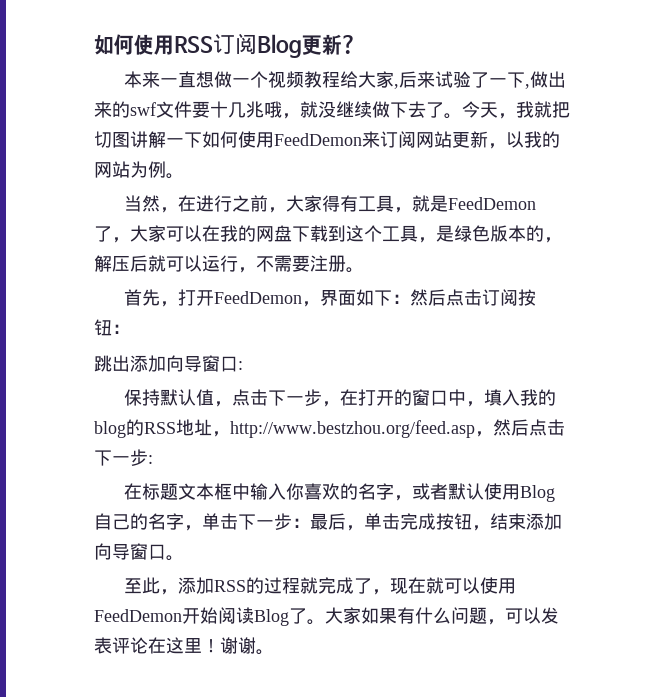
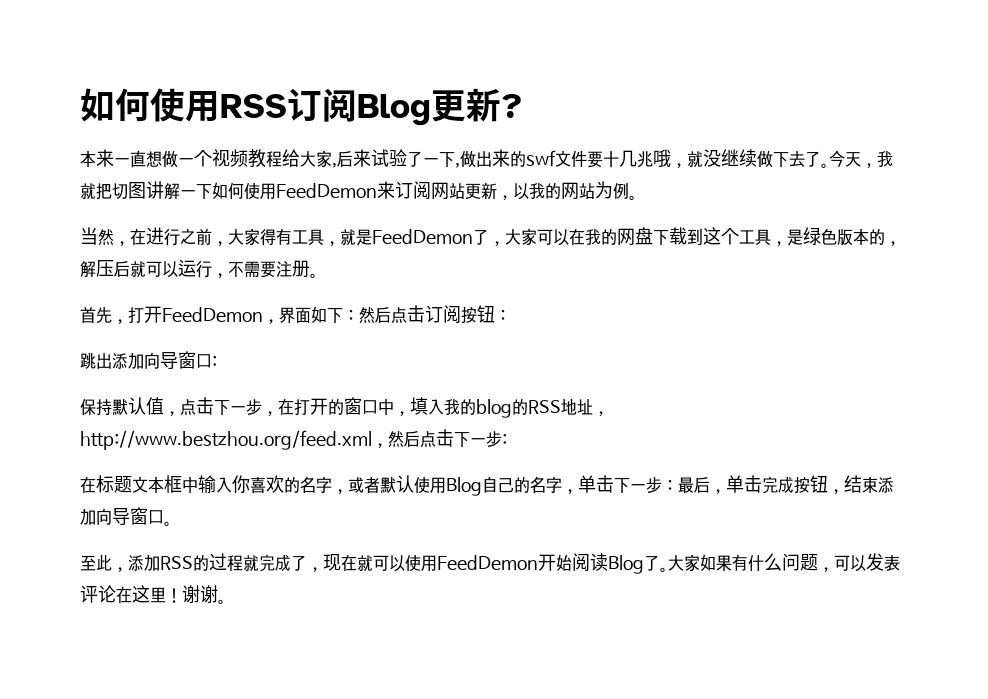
[230,420,475,438] http://www.bestzhou.org/feed.asp -> [80,430,372,450] http://www.bestzhou.org/feed.xml

